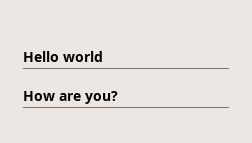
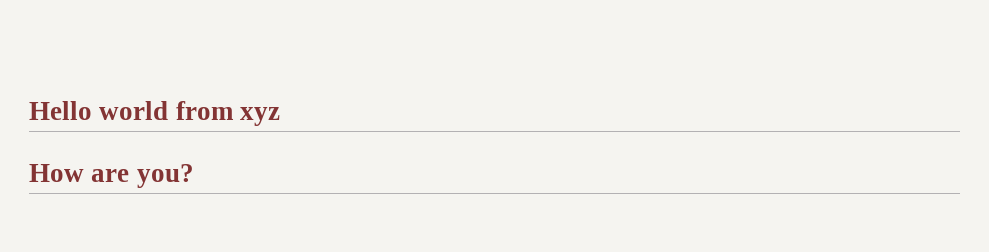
(103, 56) none -> [175,101,280,126] from xyz

